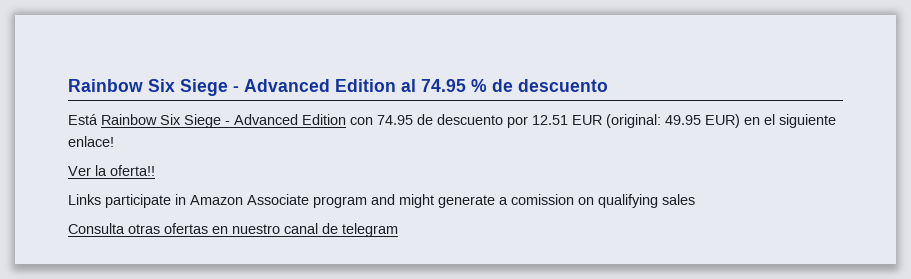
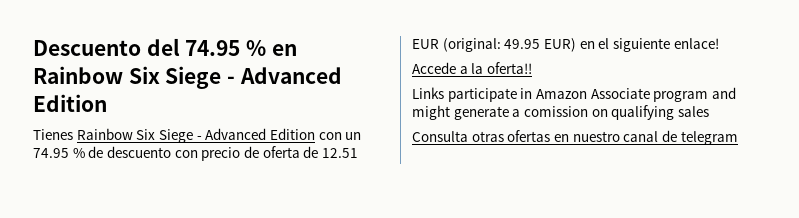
[68,79,608,96] [68,114,98,125] Rainbow Six Siege - Advanced Edition al 74.95 % de descuento // Está -> [33,38,297,56] [33,66,342,89] [33,94,107,112] [33,129,73,140] Descuento del 74.95 % en Rainbow Six Siege - Advanced Edition // Tienes
[377,114,528,128] 74.95 de descuento por -> [345,132,362,140] [33,146,319,161] un 74.95 % de descuento con precio de oferta de
[68,166,91,176] Ver -> [412,62,468,74] Accede a

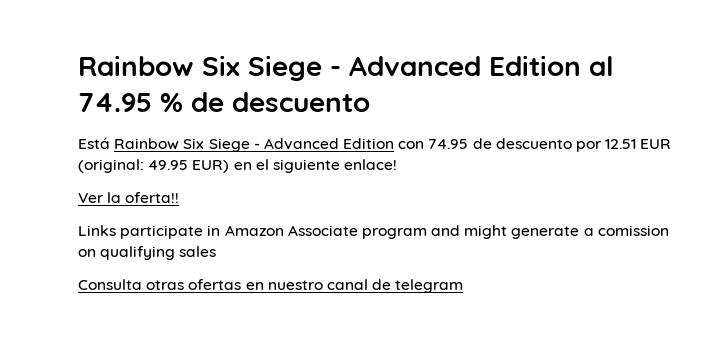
[33,38,297,56] [33,66,342,89] [33,94,107,112] [33,129,73,140] Descuento del 74.95 % en Rainbow Six Siege - Advanced Edition // Tienes -> [78,55,614,81] [78,92,370,112] [78,137,110,149] Rainbow Six Siege - Advanced Edition al 74.95 % de descuento // Está
[345,132,362,140] [33,146,319,161] un 74.95 % de descuento con precio de oferta de -> [428,138,603,152] 74.95 de descuento por
[412,62,468,74] Accede a -> [78,193,104,203] Ver

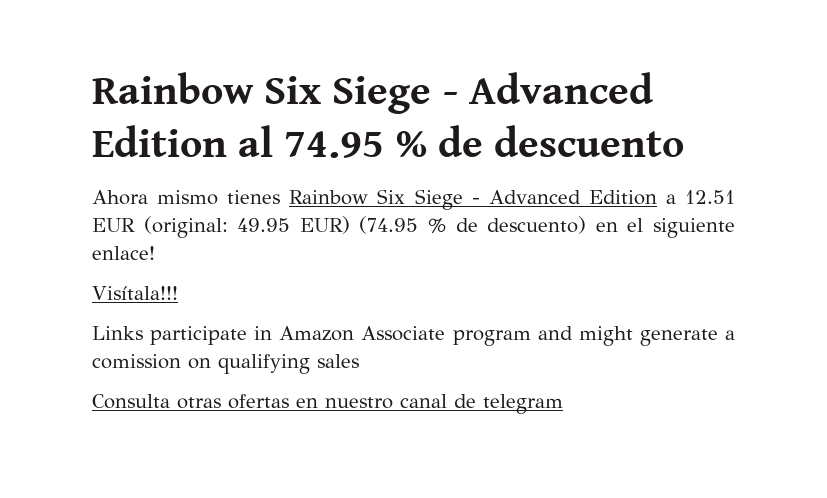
[78,137,603,152] Está Rainbow Six Siege - Advanced Edition con 74.95 de descuento por -> [92,189,676,210] Ahora mismo tienes Rainbow Six Siege - Advanced Edition a
(230, 166) none -> [359,216,587,234] (74.95 % de descuento)
[78,192,180,203] Ver la oferta!! -> [92,286,178,300] Visítala!!!

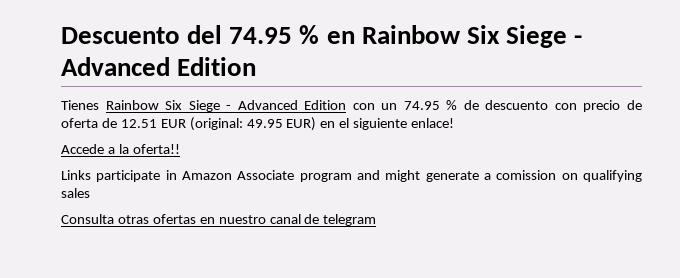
[92,72,654,114] [92,125,685,158] [92,189,676,210] Rainbow Six Siege - Advanced Edition al 74.95 % de descuento // Ahora mismo tienes Rainbow Six Siege - Advanced Edition a -> [61,25,583,48] [61,57,257,76] [61,100,642,112] [61,118,117,128] Descuento del 74.95 % en Rainbow Six Siege - Advanced Edition // Tienes Rainbow Six Siege - Advanced Edition con un 74.95 % de descuento con precio de oferta de
[359,216,587,234] (74.95 % de descuento) -> (317, 124) none
[92,286,178,300] Visítala!!! -> [61,144,180,154] Accede a la oferta!!

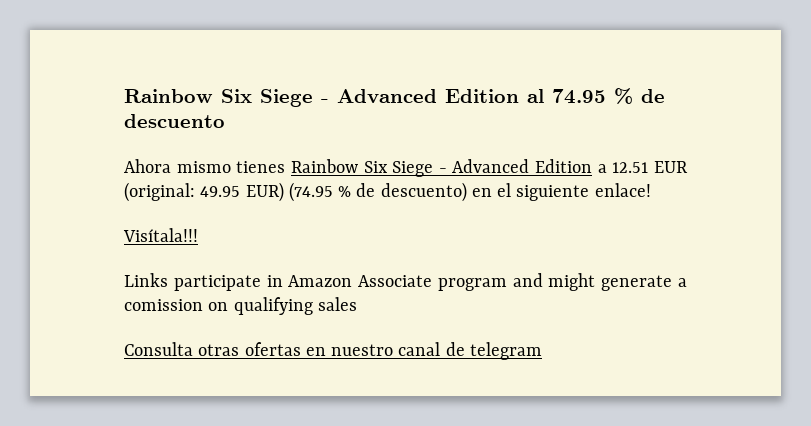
[61,25,583,48] [61,57,257,76] [61,100,642,112] [61,118,117,128] Descuento del 74.95 % en Rainbow Six Siege - Advanced Edition // Tienes Rainbow Six Siege - Advanced Edition con un 74.95 % de descuento con precio de oferta de -> [124,88,665,107] [124,114,225,128] [124,159,607,177] Rainbow Six Siege - Advanced Edition al 74.95 % de descuento // Ahora mismo tienes Rainbow Six Siege - Advanced Edition a
(317, 124) none -> [288,182,467,202] (74.95 % de descuento)
[61,144,180,154] Accede a la oferta!! -> [123,228,198,242] Visítala!!!

